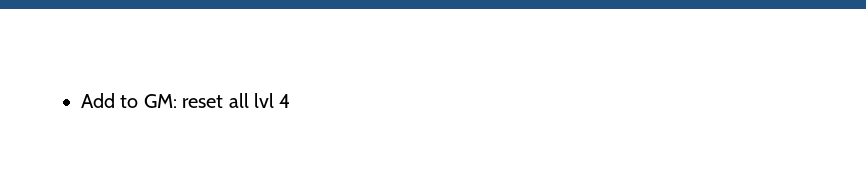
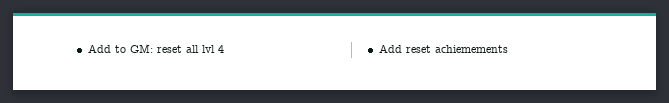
(291, 101) none -> [378,44,508,53] // Add reset achiemements

